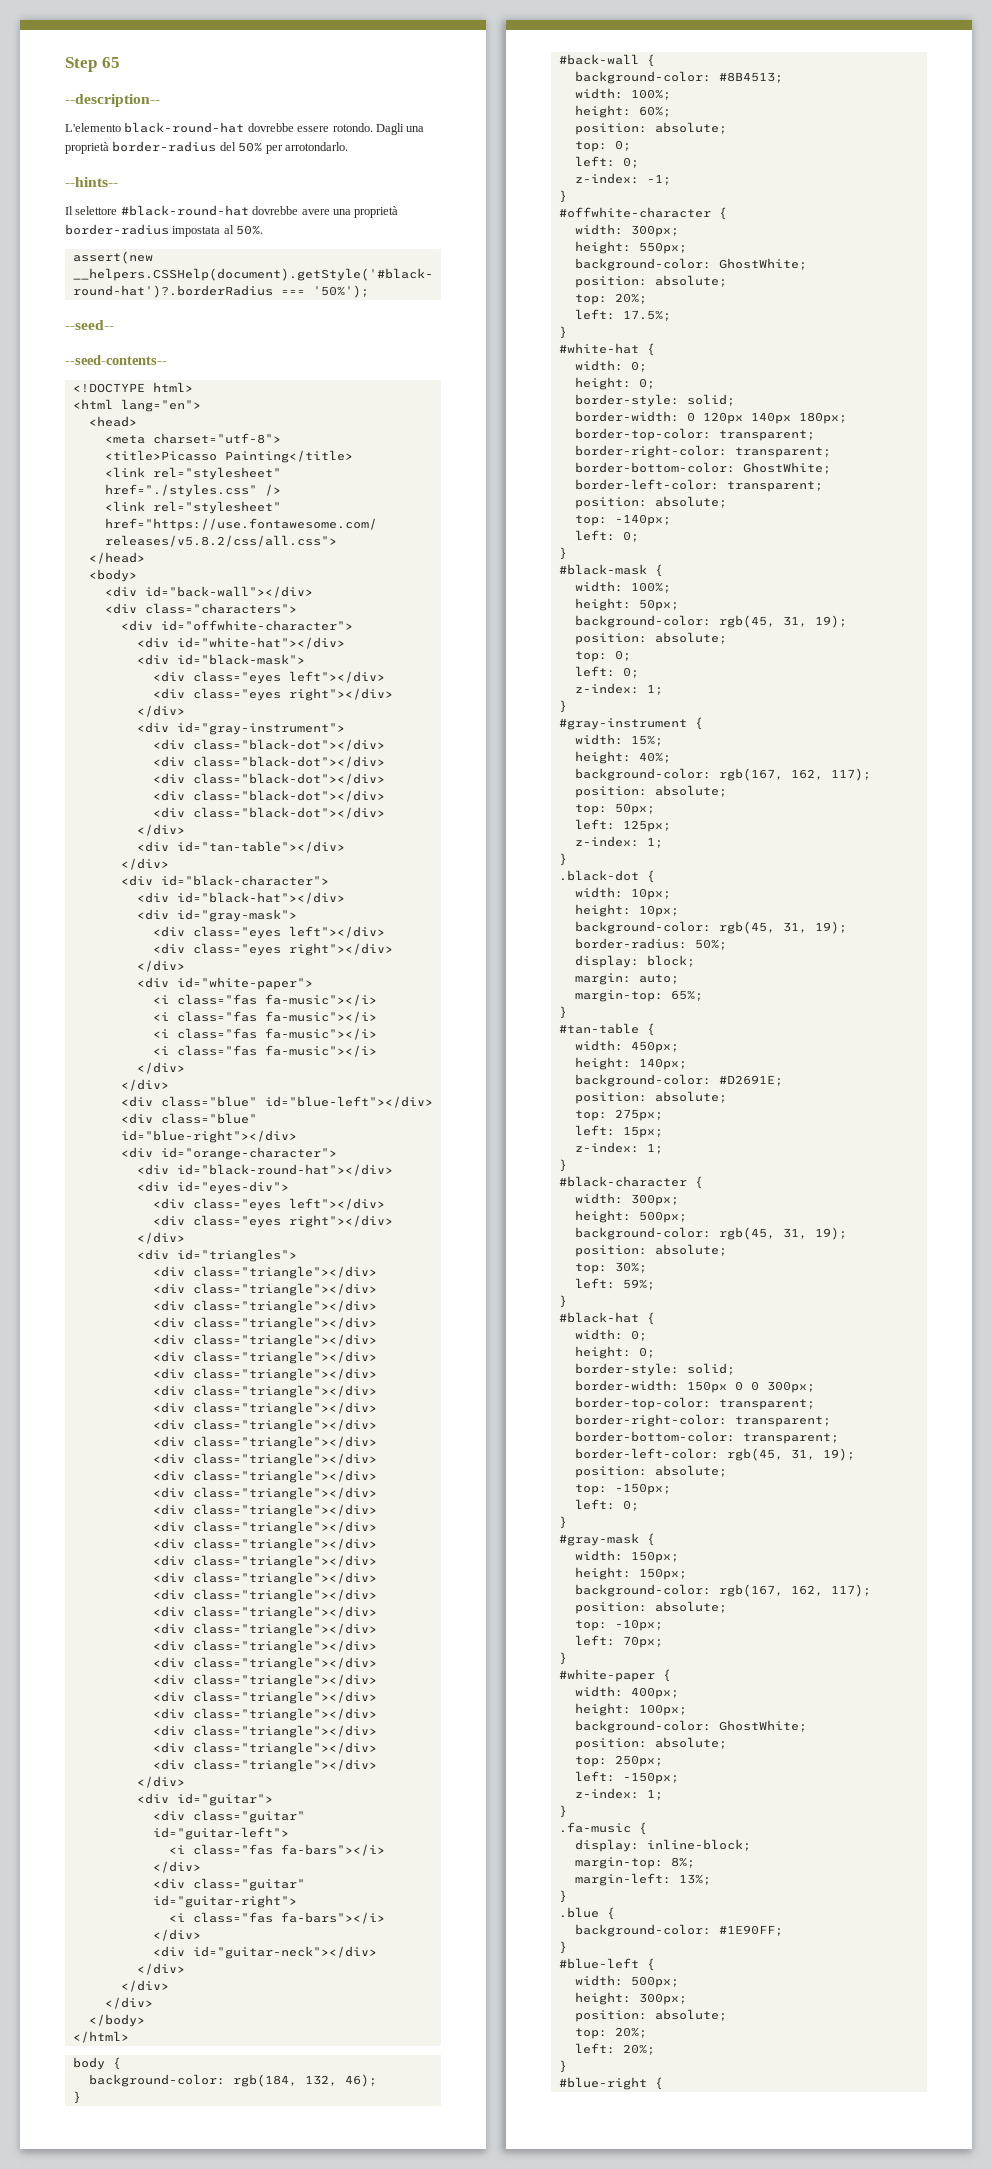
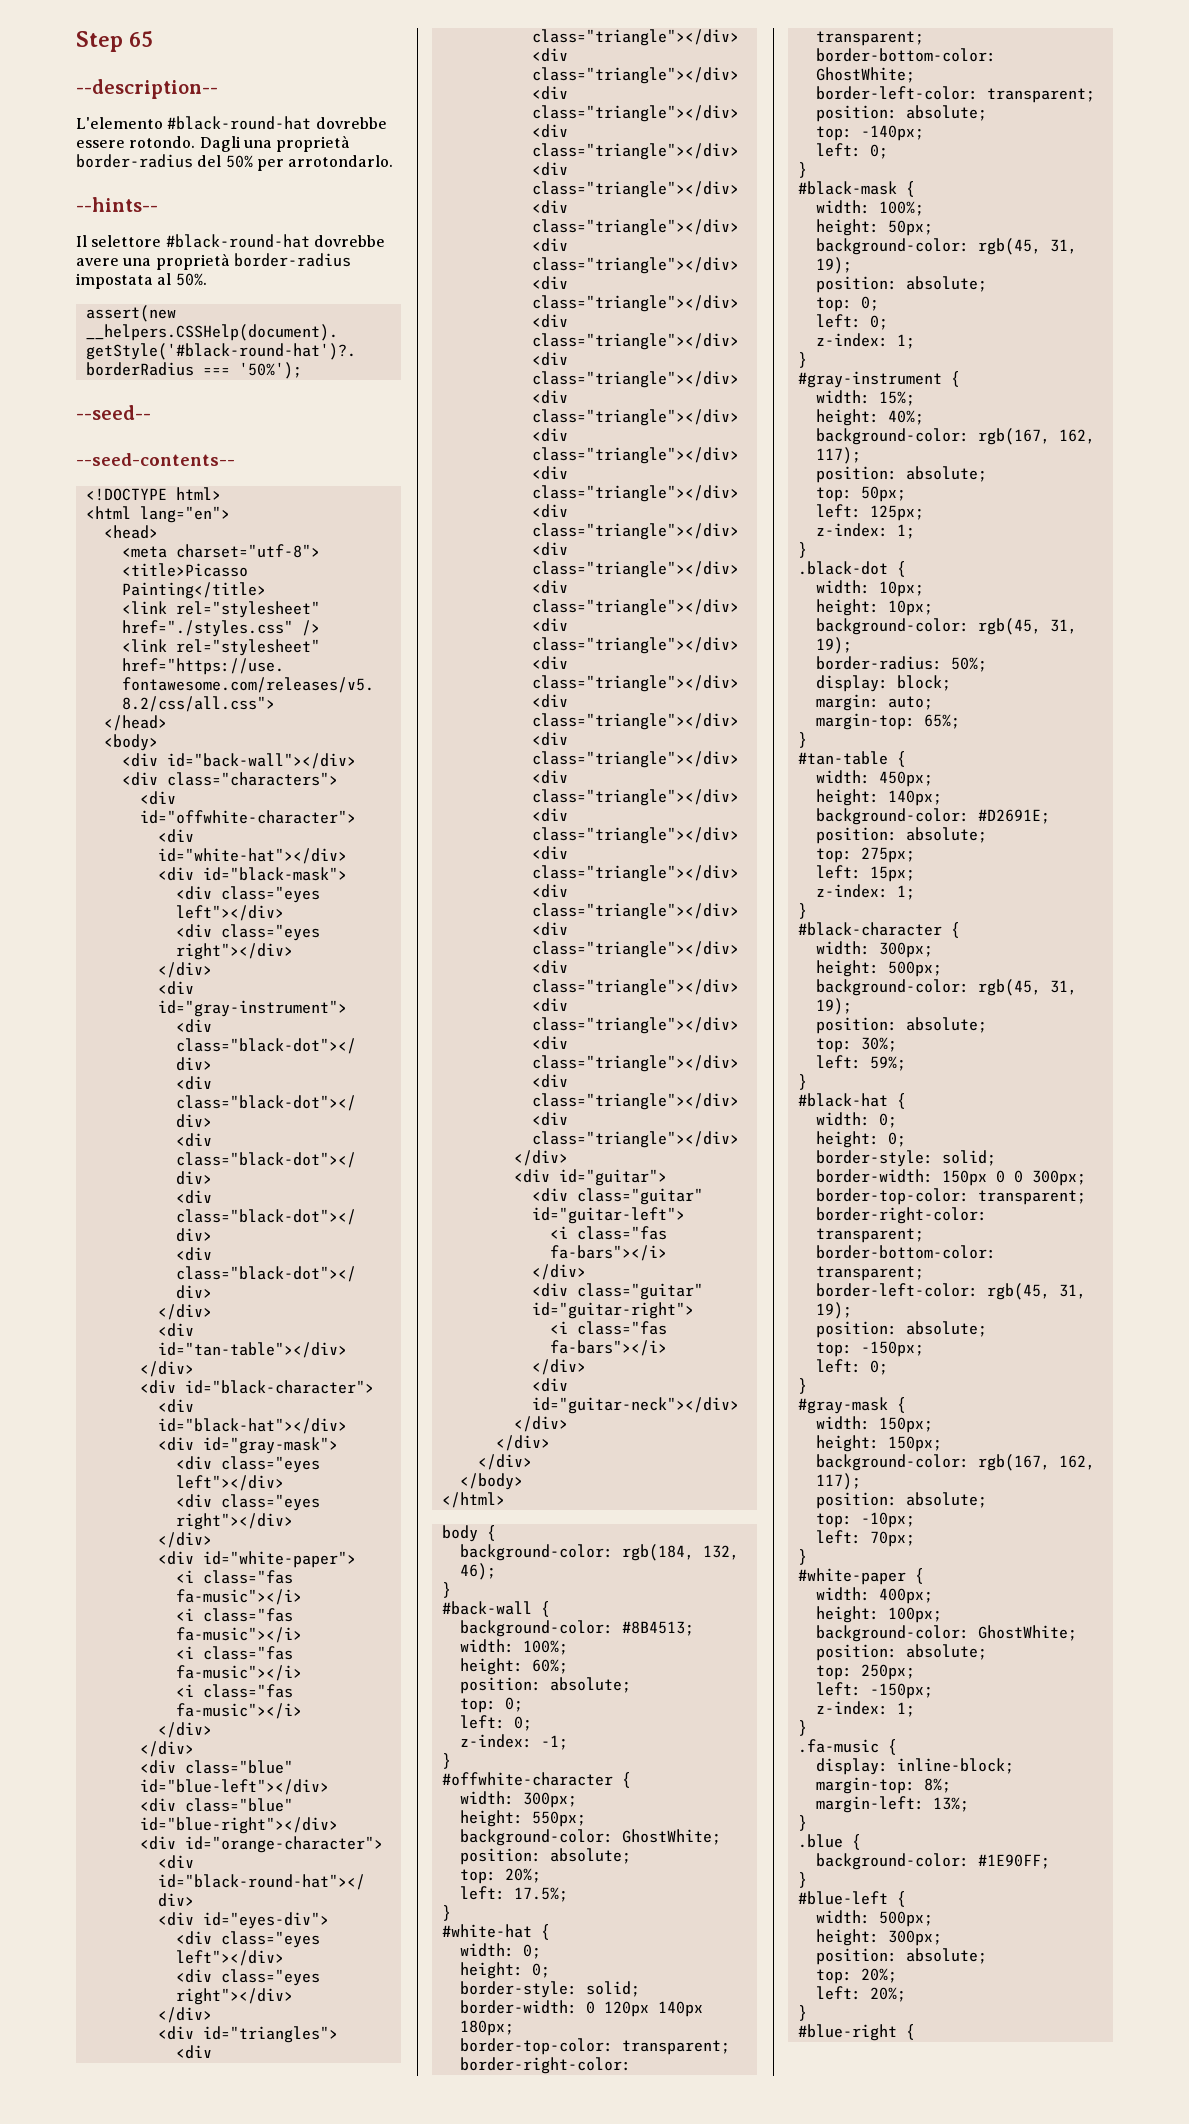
[124,122,245,133] black-round-hat -> [167,116,312,130] #black-round-hat

